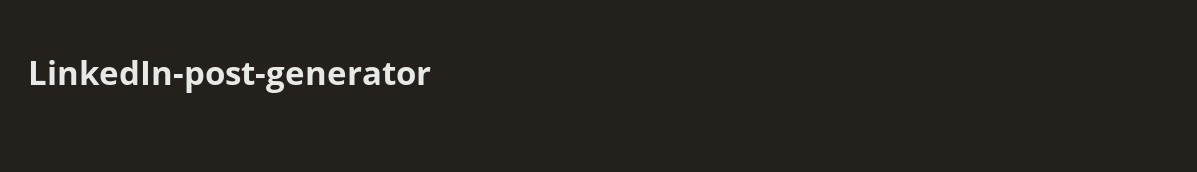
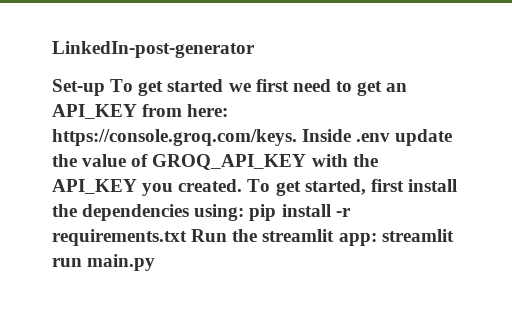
(431, 76) none -> [52,79,408,96] [52,104,229,119] [52,129,453,146] [52,154,378,170] [52,179,457,196] [52,204,351,221] [52,229,454,246] [52,254,156,271] // Set-up To get started we first need to get an API_KEY from here: https://console.groq.com/keys. Inside .env update the value of GROQ_API_KEY with the API_KEY you created. To get started, first install the dependencies using: pip install -r requirements.txt Run the streamlit app: streamlit run main.py

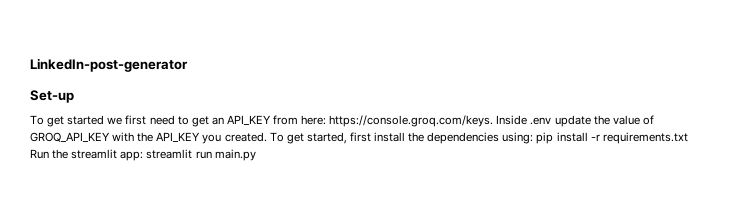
(105, 87) none -> (74, 96) //

